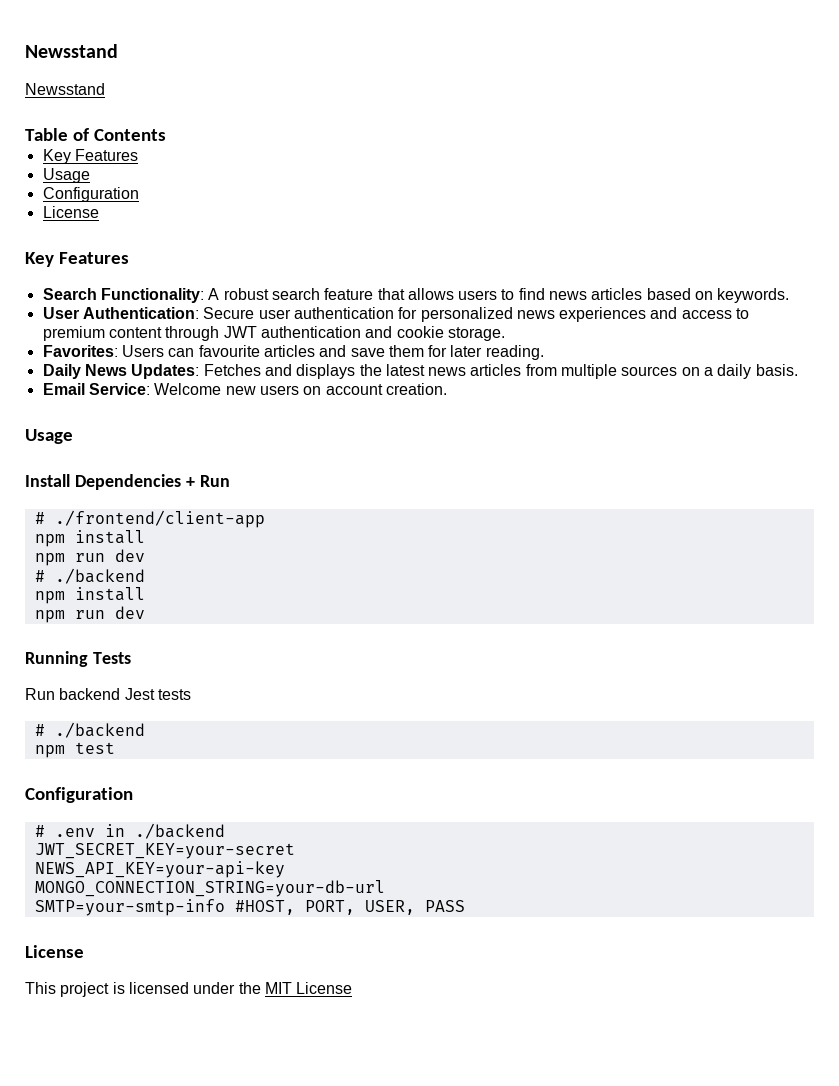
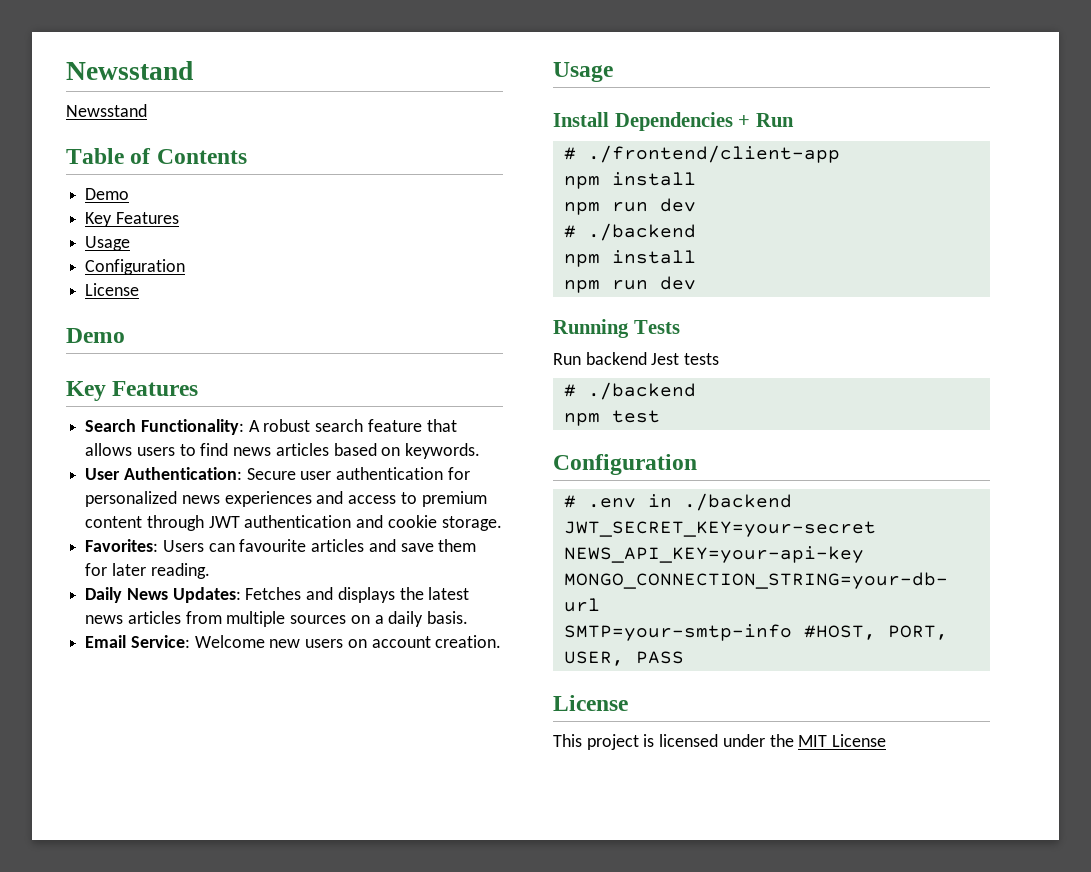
(166, 135) none -> [85,188,130,200] // Demo
(99, 212) none -> [66,328,125,343] // Demo

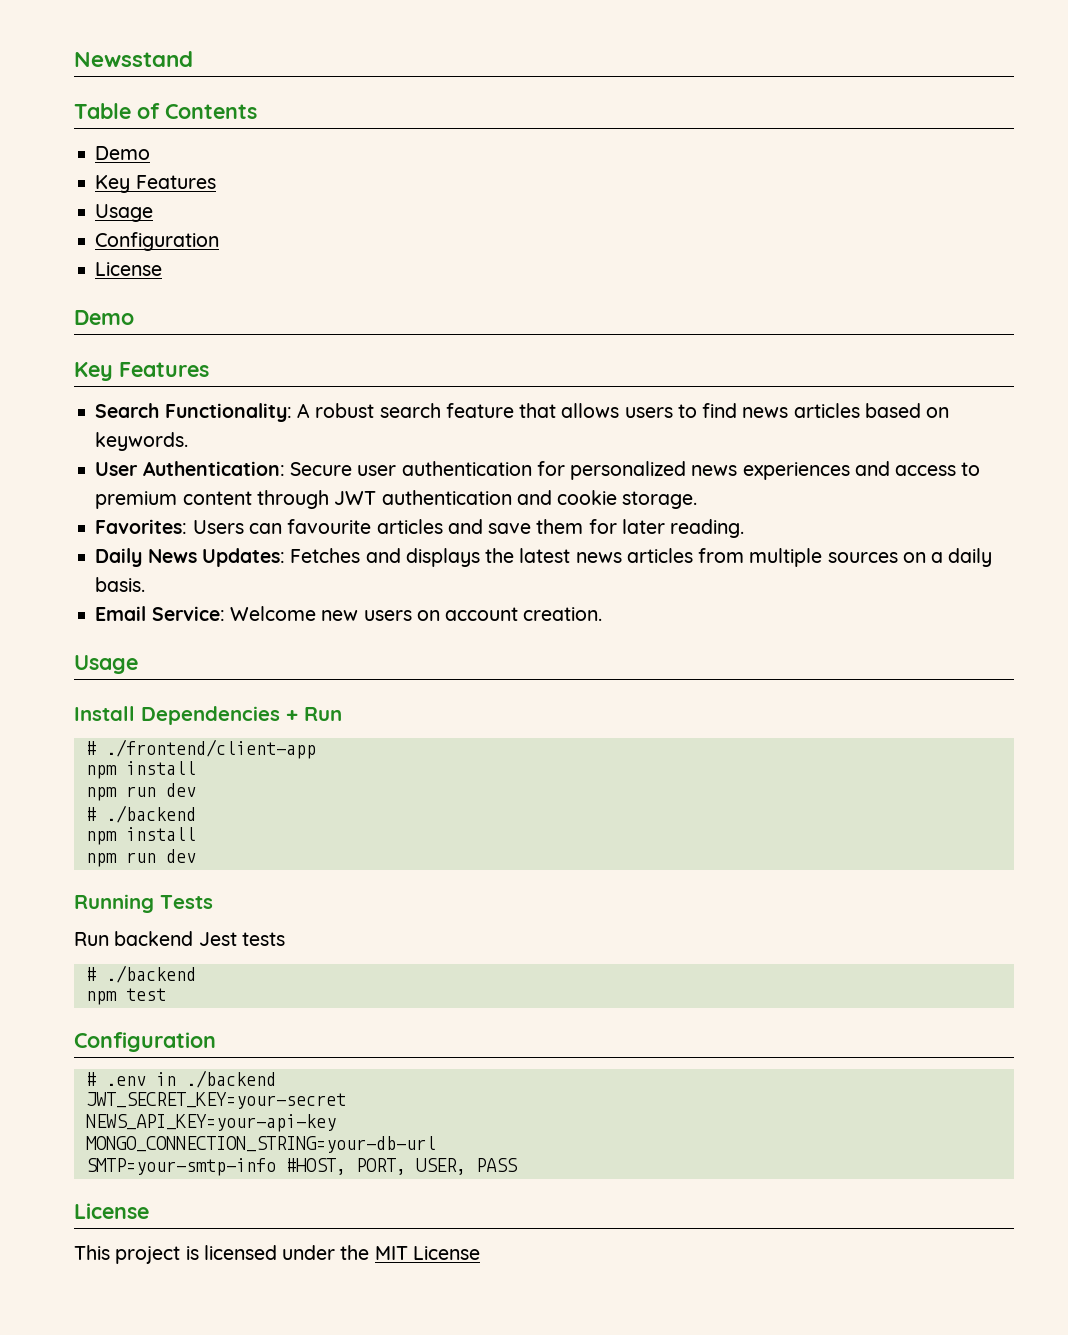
[66,61,193,80] [66,104,147,117] Newsstand // Newsstand -> [74,51,193,67] Newsstand

